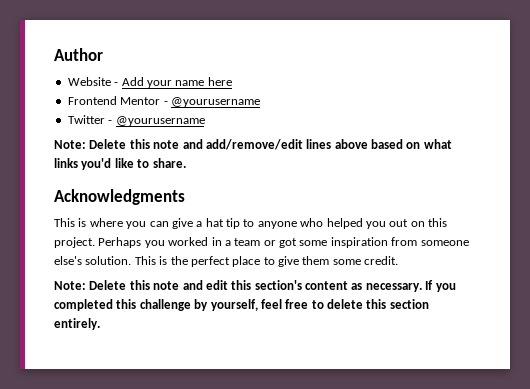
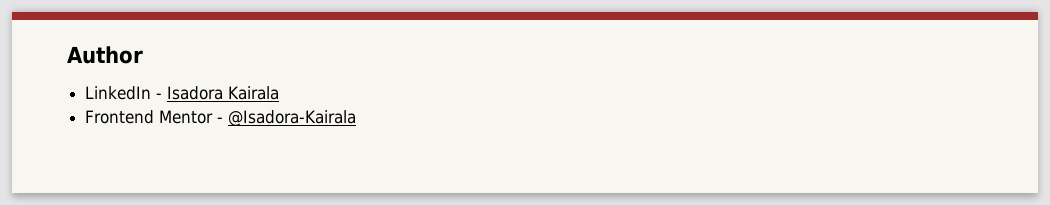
[67,77,232,88] [67,96,260,107] [67,115,205,126] [54,139,452,150] [54,158,186,170] [54,189,185,205] [54,218,447,229] [54,237,469,248] [54,256,399,267] [54,280,456,292] [54,299,429,311] [54,318,100,330] Website - Add your name here // Frontend Mentor - @yourusername // Twitter - @yourusername // Note: Delete this note and add/remove/edit lines above based on what links you'd like to share. // Acknowledgments // This is where you can give a hat tip to anyone who helped you out on this project. Perhaps you worked in a team or got some inspiration from someone else's solution. This is the perfect place to give them some credit. // Note: Delete this note and edit this section's content as necessary. If you completed this challenge by yourself, feel free to delete this section entirely. -> [85,86,280,100] [85,110,357,126] LinkedIn - Isadora Kairala // Frontend Mentor - @Isadora-Kairala

